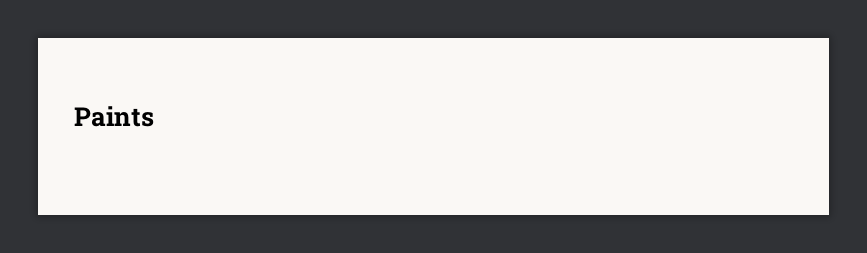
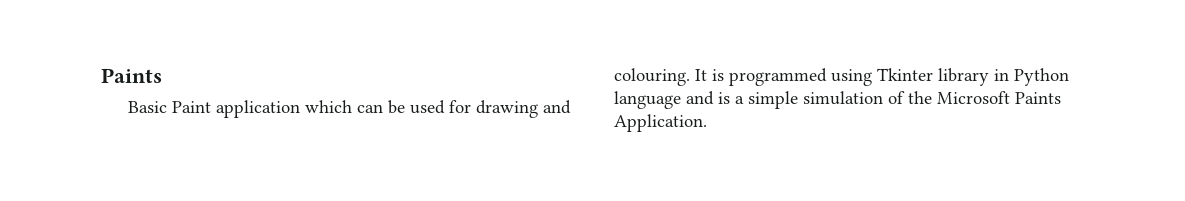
[74,106,154,127] Paints -> [101,68,162,83] [127,100,571,118] [614,68,1069,86] [614,91,1061,109] [614,114,707,132] Paints // Basic Paint application which can be used for drawing and colouring. It is programmed using Tkinter library in Python language and is a simple simulation of the Microsoft Paints Application.

